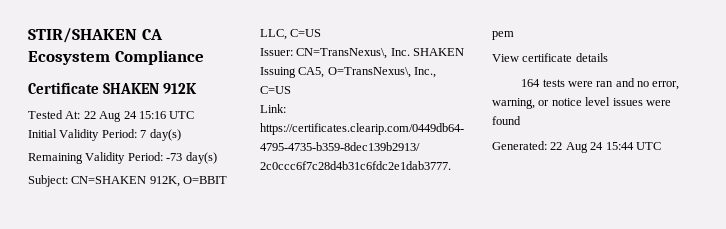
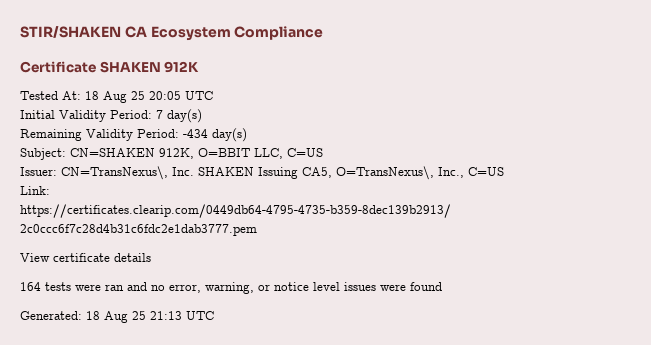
[83,111,166,122] 22 Aug 24 15:16 -> [85,91,181,103] 18 Aug 25 20:05
[166,153,183,161] -73 -> [183,129,208,138] -434
[550,142,634,153] 22 Aug 24 15:44 -> [86,311,182,323] 18 Aug 25 21:13

